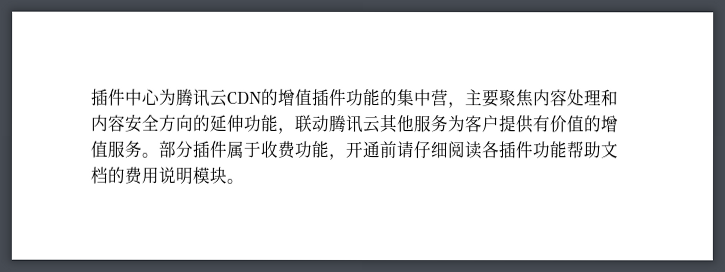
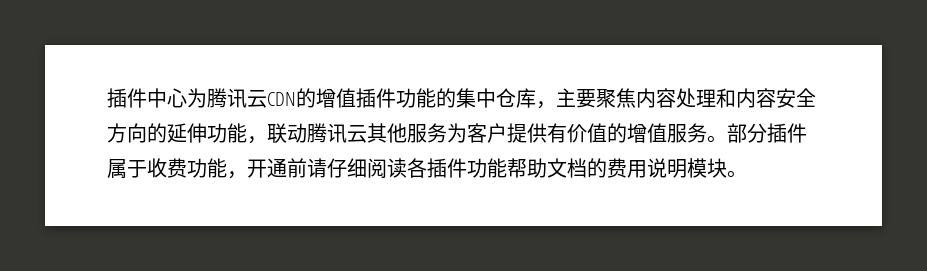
[431,89,449,107] 营 -> [496,88,536,108] 仓库

